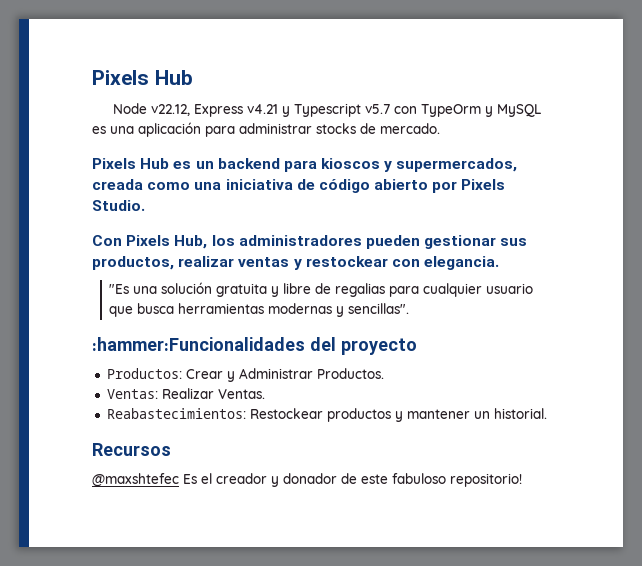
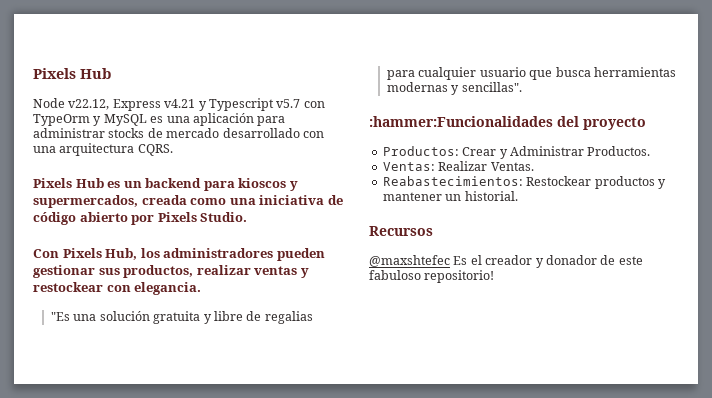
[380,123,440,134] mercado. -> [166,128,324,138] [33,143,173,156] mercado desarrollado con una arquitectura CQRS.

